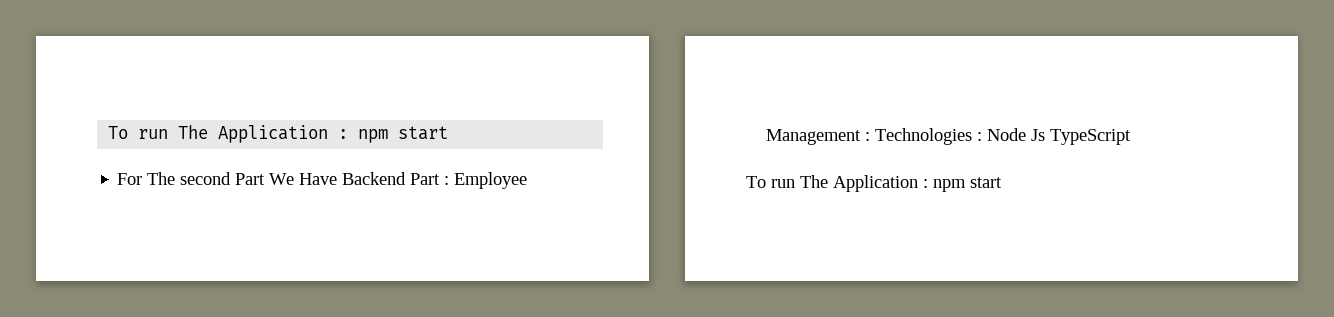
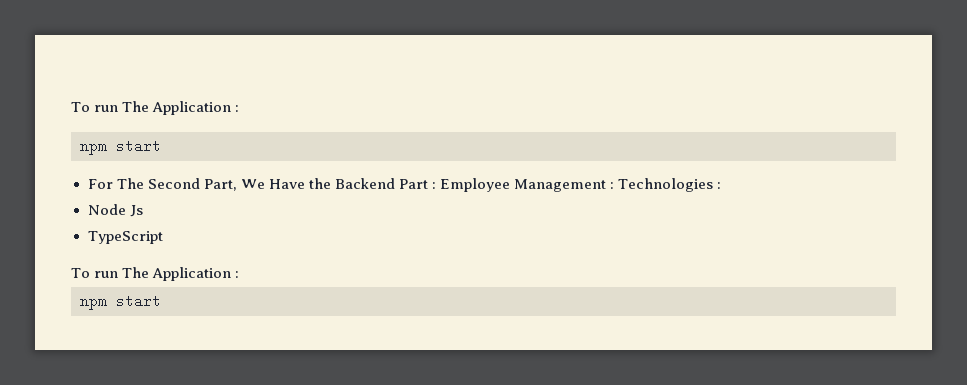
[108,125,349,143] To run The Application : -> [71,101,240,115] To run The Application : //
[180,172,266,185] second Part -> [147,178,237,191] Second Part,
(338, 179) none -> [308,178,331,189] the
(983, 136) none -> (722, 185) //
(1046, 135) none -> (143, 211) //
(928, 183) none -> (240, 274) //

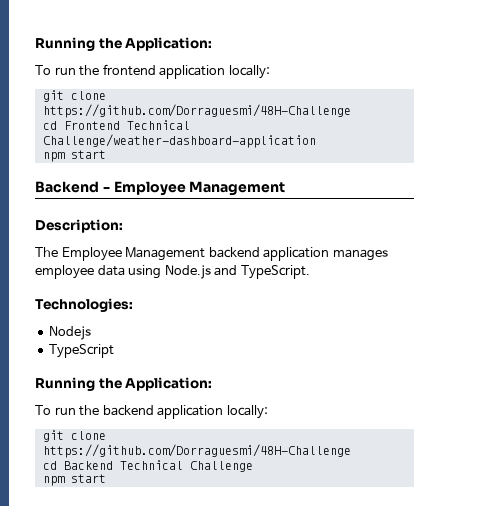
[71,101,240,115] [80,139,161,155] [87,178,722,192] [87,204,143,217] [87,231,163,244] [71,267,240,281] To run The Application : // npm start // For The Second Part, We Have the Backend Part : Employee Management : Technologies : // Node Js // TypeScript // To run The Application : -> [35,37,213,51] [35,64,270,79] [42,90,106,102] [42,104,351,118] [42,120,190,130] [42,134,316,148] [42,150,106,162] [35,181,286,196] [35,219,123,233] [35,247,388,261] [35,265,310,279] [35,298,133,312] [49,326,92,340] [49,344,115,358] [35,377,213,391] [35,405,268,419] [42,430,106,442] [42,444,351,458] [42,460,253,472] Running the Application: // To run the frontend application locally: // git clone https://github.com/Dorraguesmi/48H-Challenge // cd Frontend Technical Challenge/weather-dashboard-application // npm start // Backend - Employee Management // Description: // The Employee Management backend application manages employee data using Node.js and TypeScript. // Technologies: // Nodejs // TypeScript // Running the Application: // To run the backend application locally: // git clone https://github.com/Dorraguesmi/48H-Challenge // cd Backend Technical Challenge

